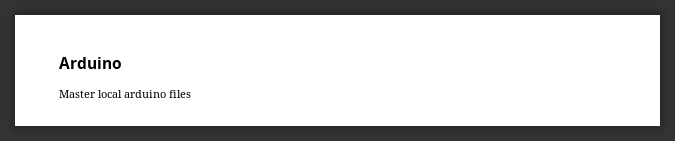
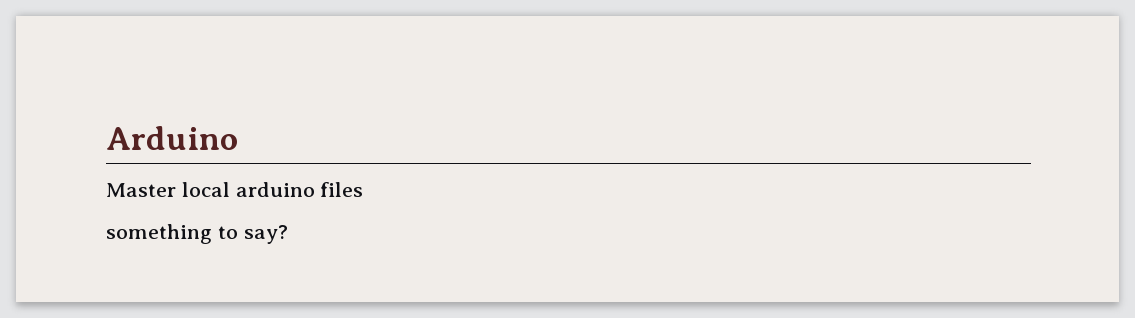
(191, 94) none -> [106,224,288,244] // something to say?

